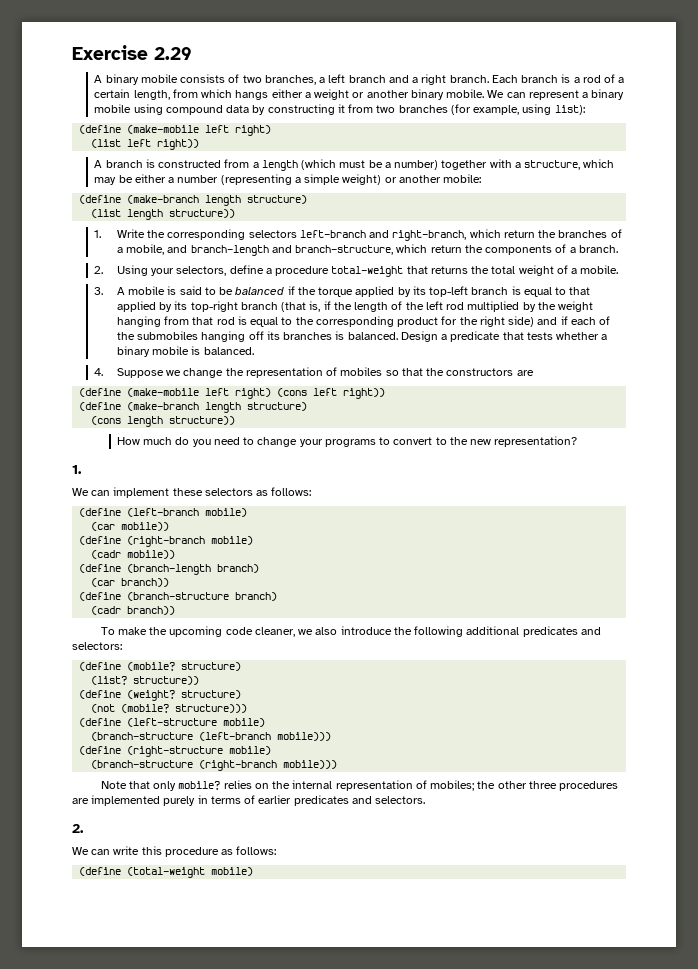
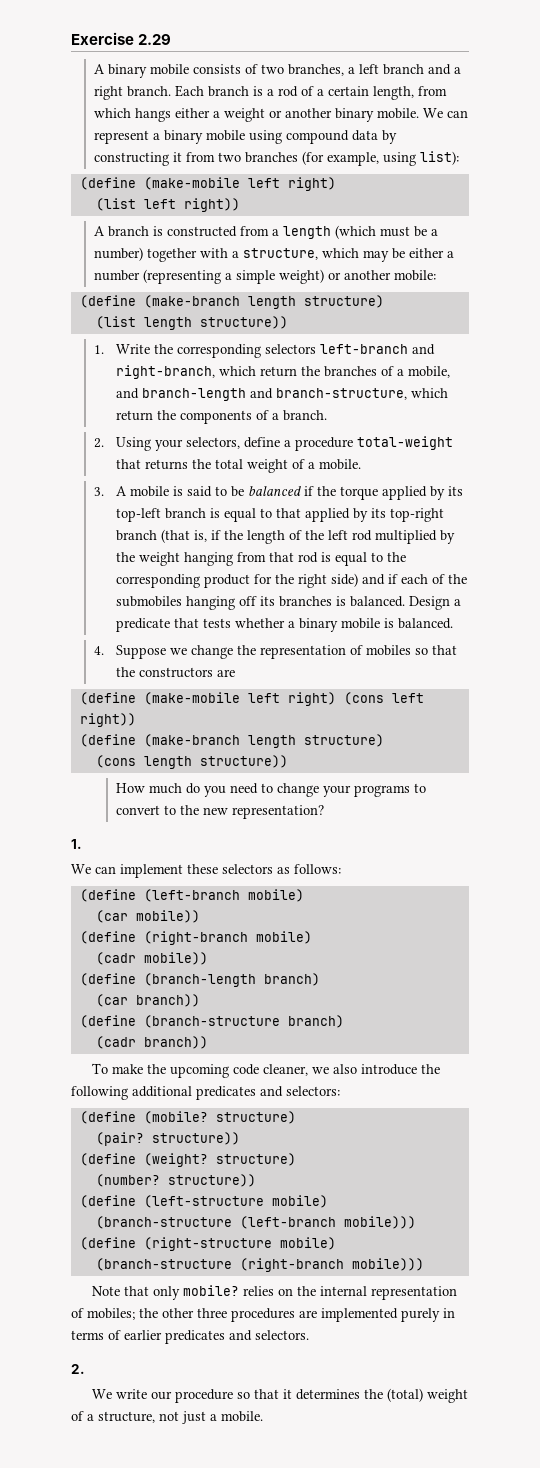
[91,676,128,685] (list? -> [95,1132,144,1146] (pair?
[91,704,248,713] (not (mobile? structure))) -> [95,1174,256,1187] (number? structure))
[91,846,277,857] [79,867,254,878] can write this procedure as follows: // (define (total-weight mobile) -> [115,1388,468,1403] [71,1411,263,1424] write our procedure so that it determines the (total) weight of a structure, not just a mobile.

